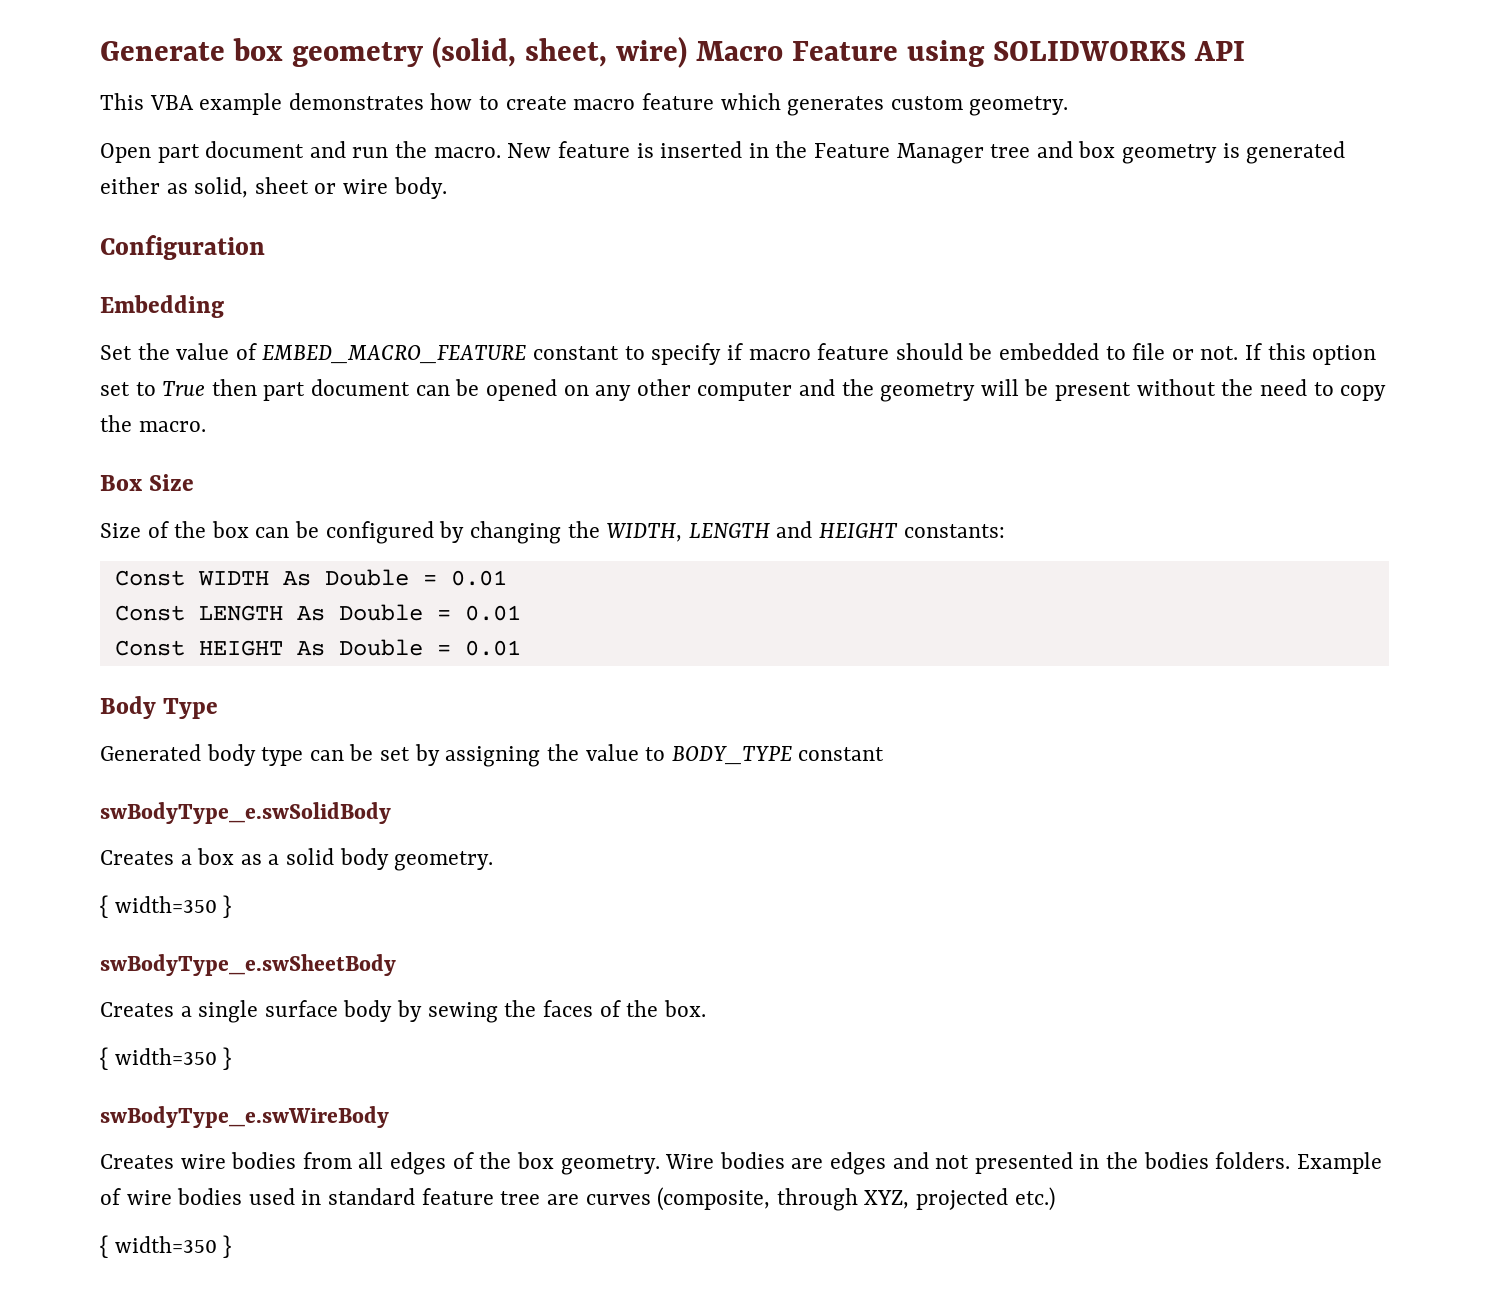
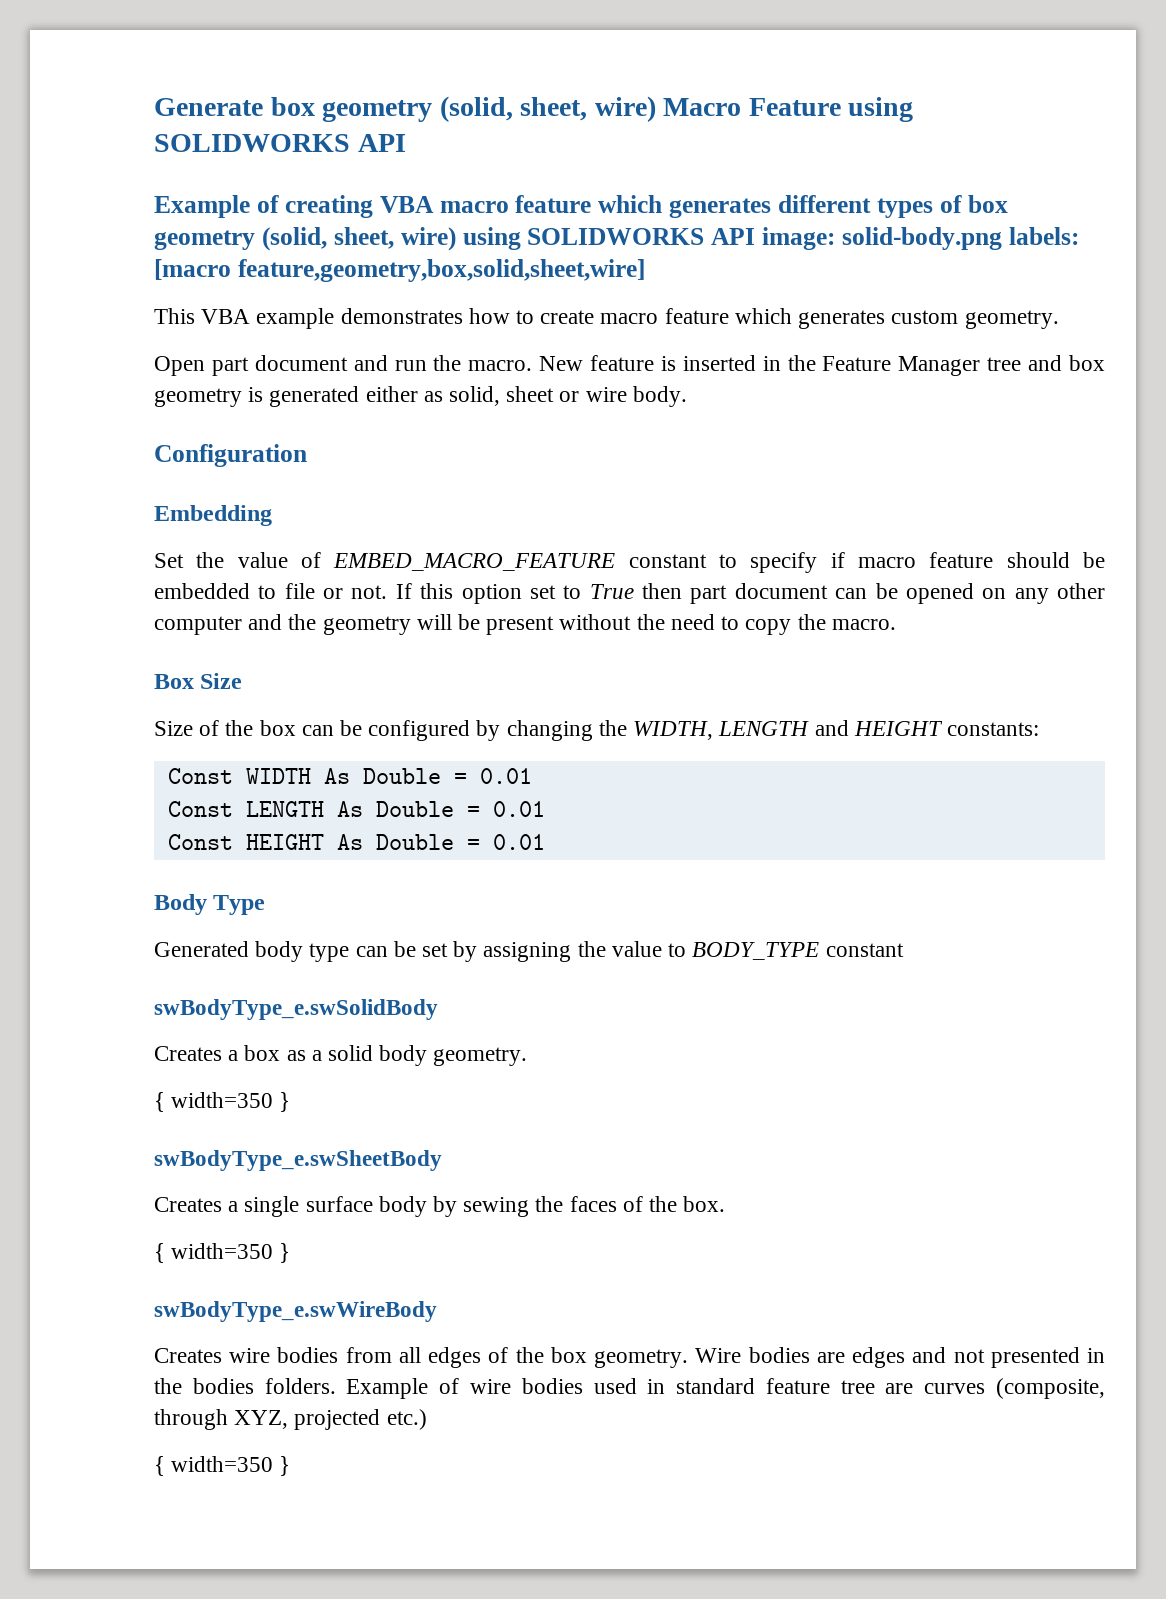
(1246, 51) none -> [154,195,1008,218] [154,227,1079,251] [154,259,645,282] // Example of creating VBA macro feature which generates different types of box geometry (solid, sheet, wire) using SOLIDWORKS API image: solid-body.png labels: [macro feature,geometry,box,solid,sheet,wire]

